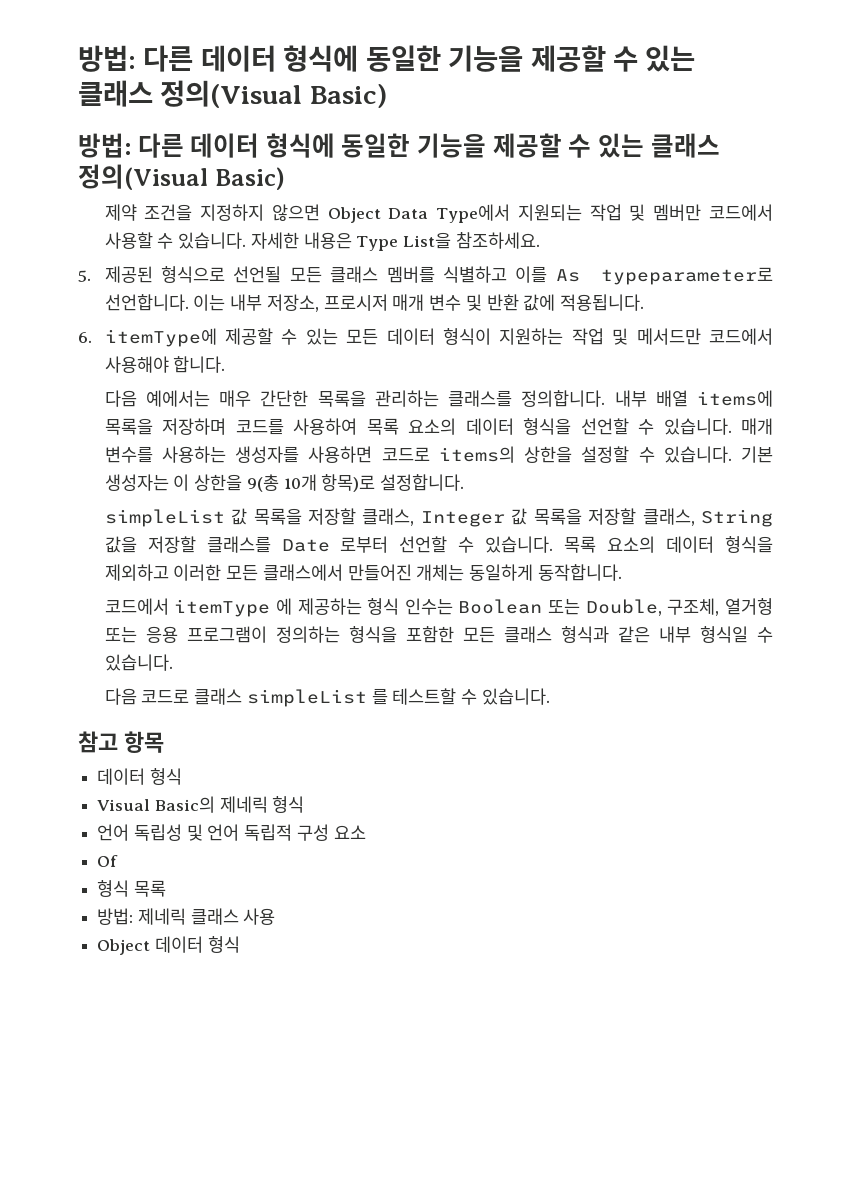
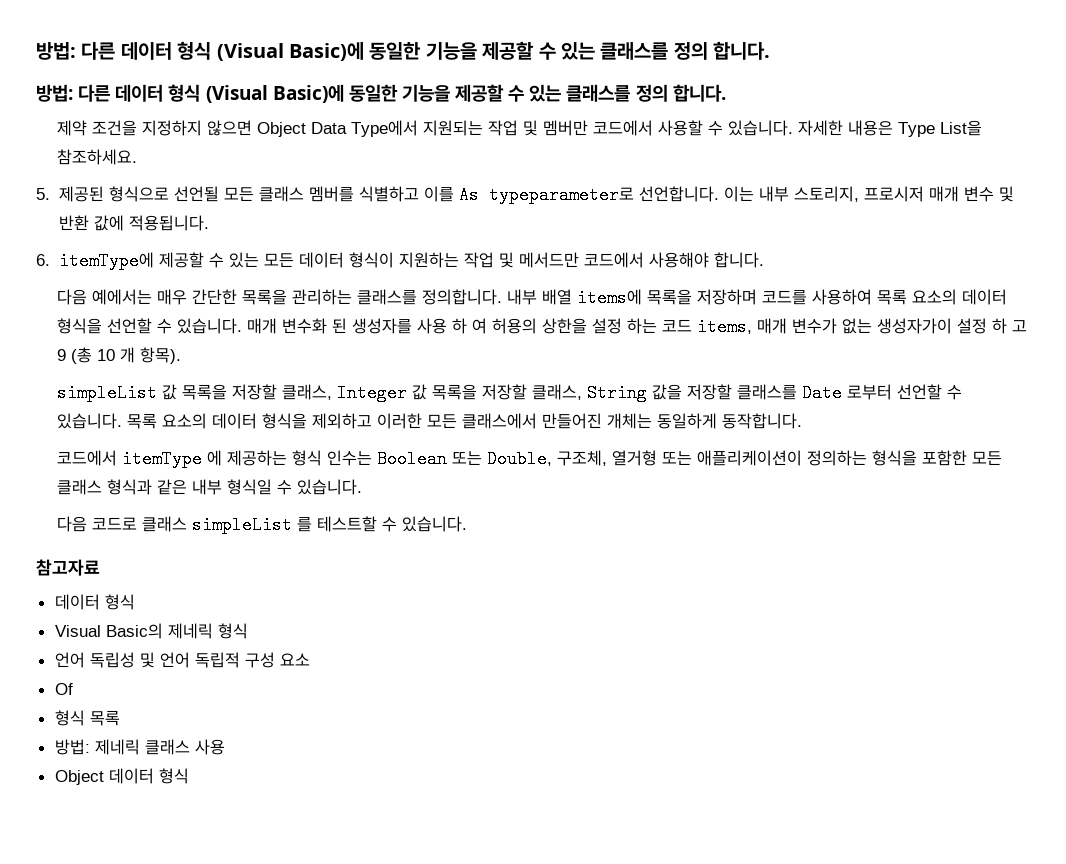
[78,45,696,72] [78,80,387,108] [78,133,720,158] [78,164,285,190] 방법: 다른 데이터 형식에 동일한 기능을 제공할 수 있는 클래스 정의(Visual Basic) // 방법: 다른 데이터 형식에 동일한 기능을 제공할 수 있는 클래스 정의(Visual Basic) -> [36,41,771,61] [36,84,726,103] 방법: 다른 데이터 형식 (Visual Basic)에 동일한 기능을 제공할 수 있는 클래스를 정의 합니다. // 방법: 다른 데이터 형식 (Visual Basic)에 동일한 기능을 제공할 수 있는 클래스를 정의 합니다.
[266,294,319,312] 저장소, -> [793,186,859,202] 스토리지,
[104,446,773,463] [104,474,465,492] 변수를 사용하는 생성자를 사용하면 코드로 items의 상한을 설정할 수 있습니다. 기본 생성자는 이 상한을 9(총 10개 항목)로 설정합니다. -> [281,318,1027,336] [56,347,181,364] 변수화 된 생성자를 사용 하 여 허용의 상한을 설정 하는 코드 items, 매개 변수가 없는 생성자가이 설정 하 고 9 (총 10 개 항목).
[145,626,267,643] 응용 프로그램이 -> [696,450,802,466] 애플리케이션이
[78,731,164,753] 참고 항목 -> [36,559,100,576] 참고자료

